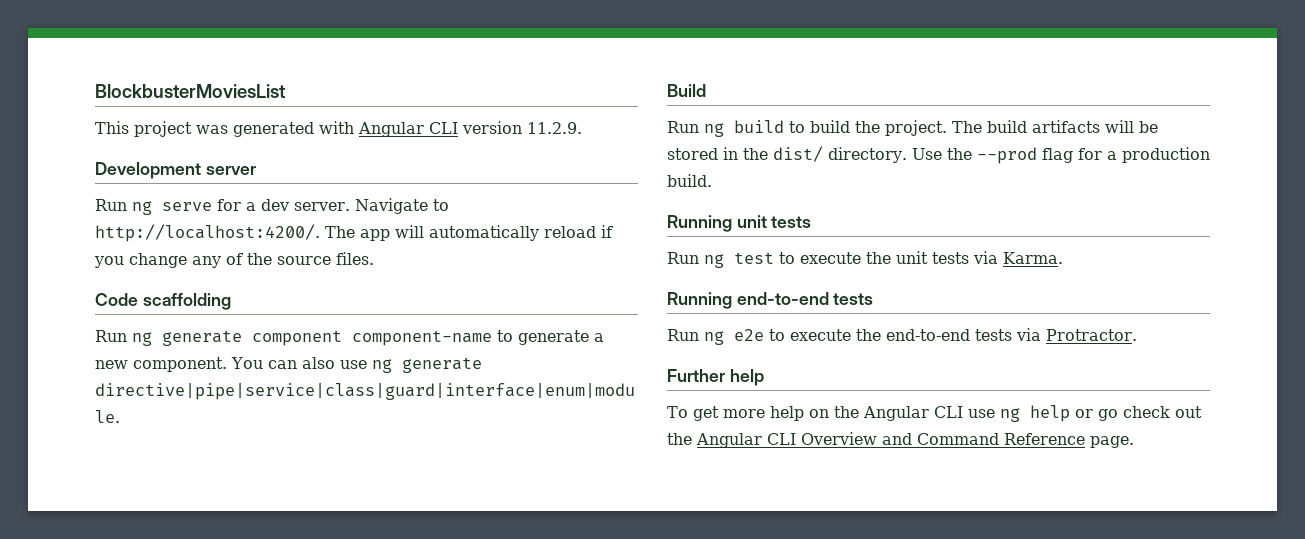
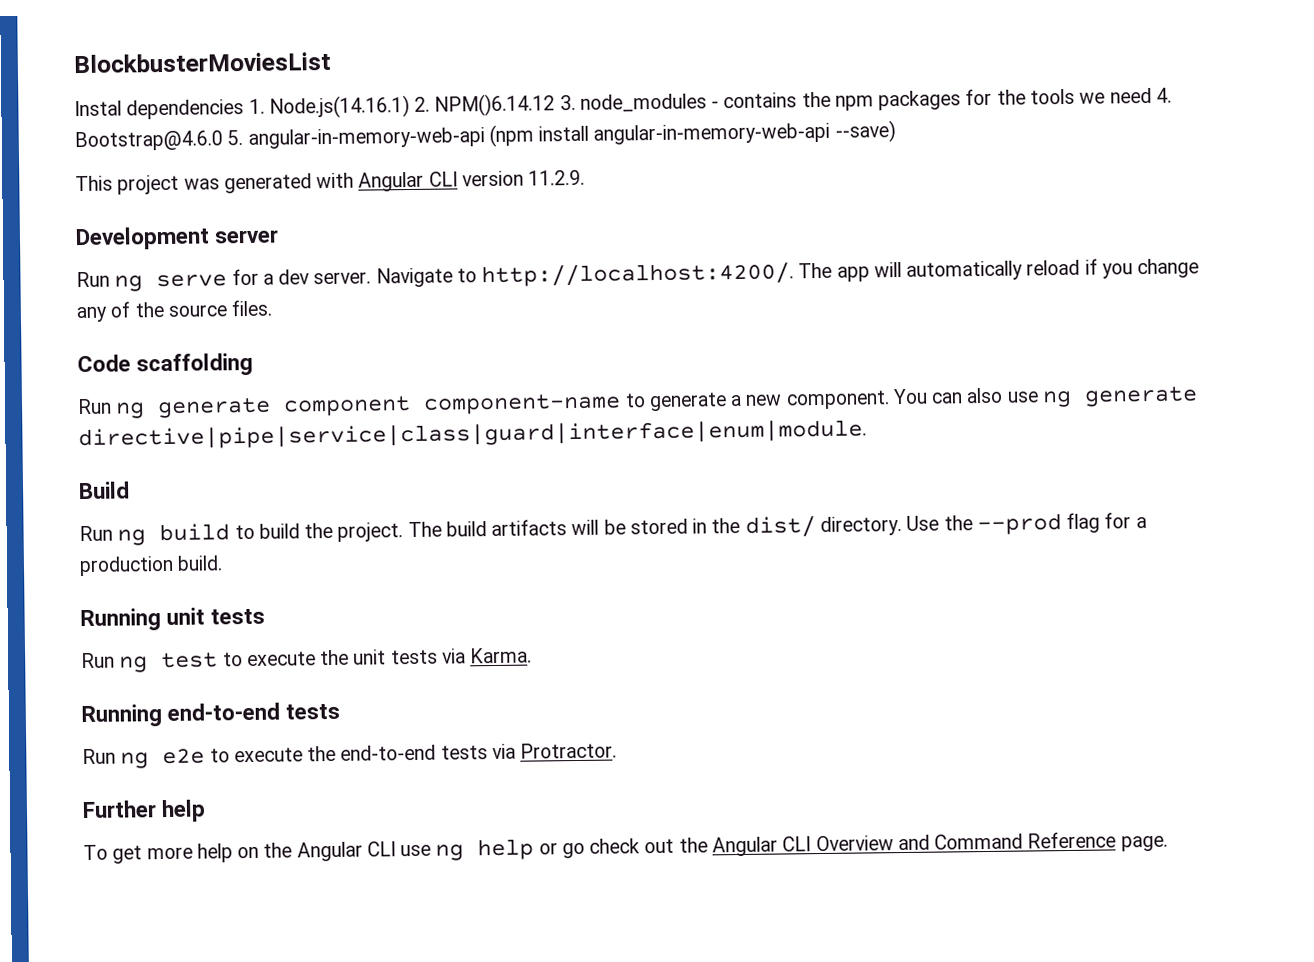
(286, 91) none -> [74,87,1172,120] [74,120,896,152] // Instal dependencies 1. Node.js(14.16.1) 2. NPM()6.14.12 3. node_modules - contains the npm packages for the tools we need 4. Bootstrap@4.6.0 5. angular-in-memory-web-api (npm install angular-in-memory-web-api --save)

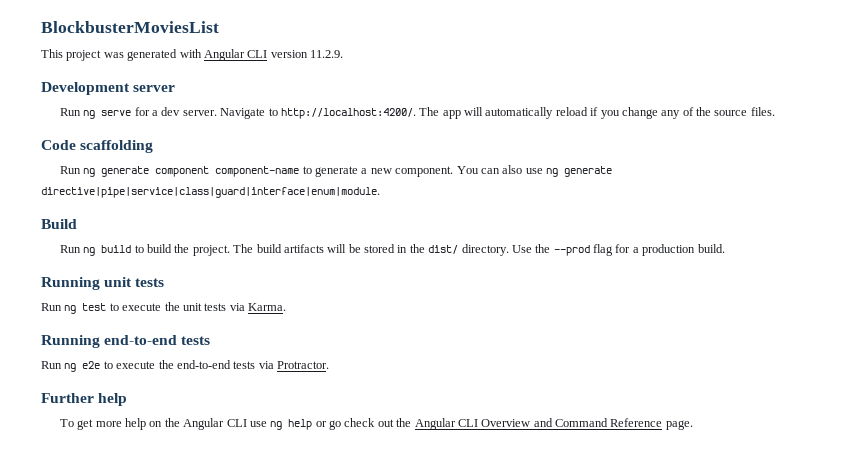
[74,87,1172,120] [74,120,896,152] // Instal dependencies 1. Node.js(14.16.1) 2. NPM()6.14.12 3. node_modules - contains the npm packages for the tools we need 4. Bootstrap@4.6.0 5. angular-in-memory-web-api (npm install angular-in-memory-web-api --save) -> (219, 27) none

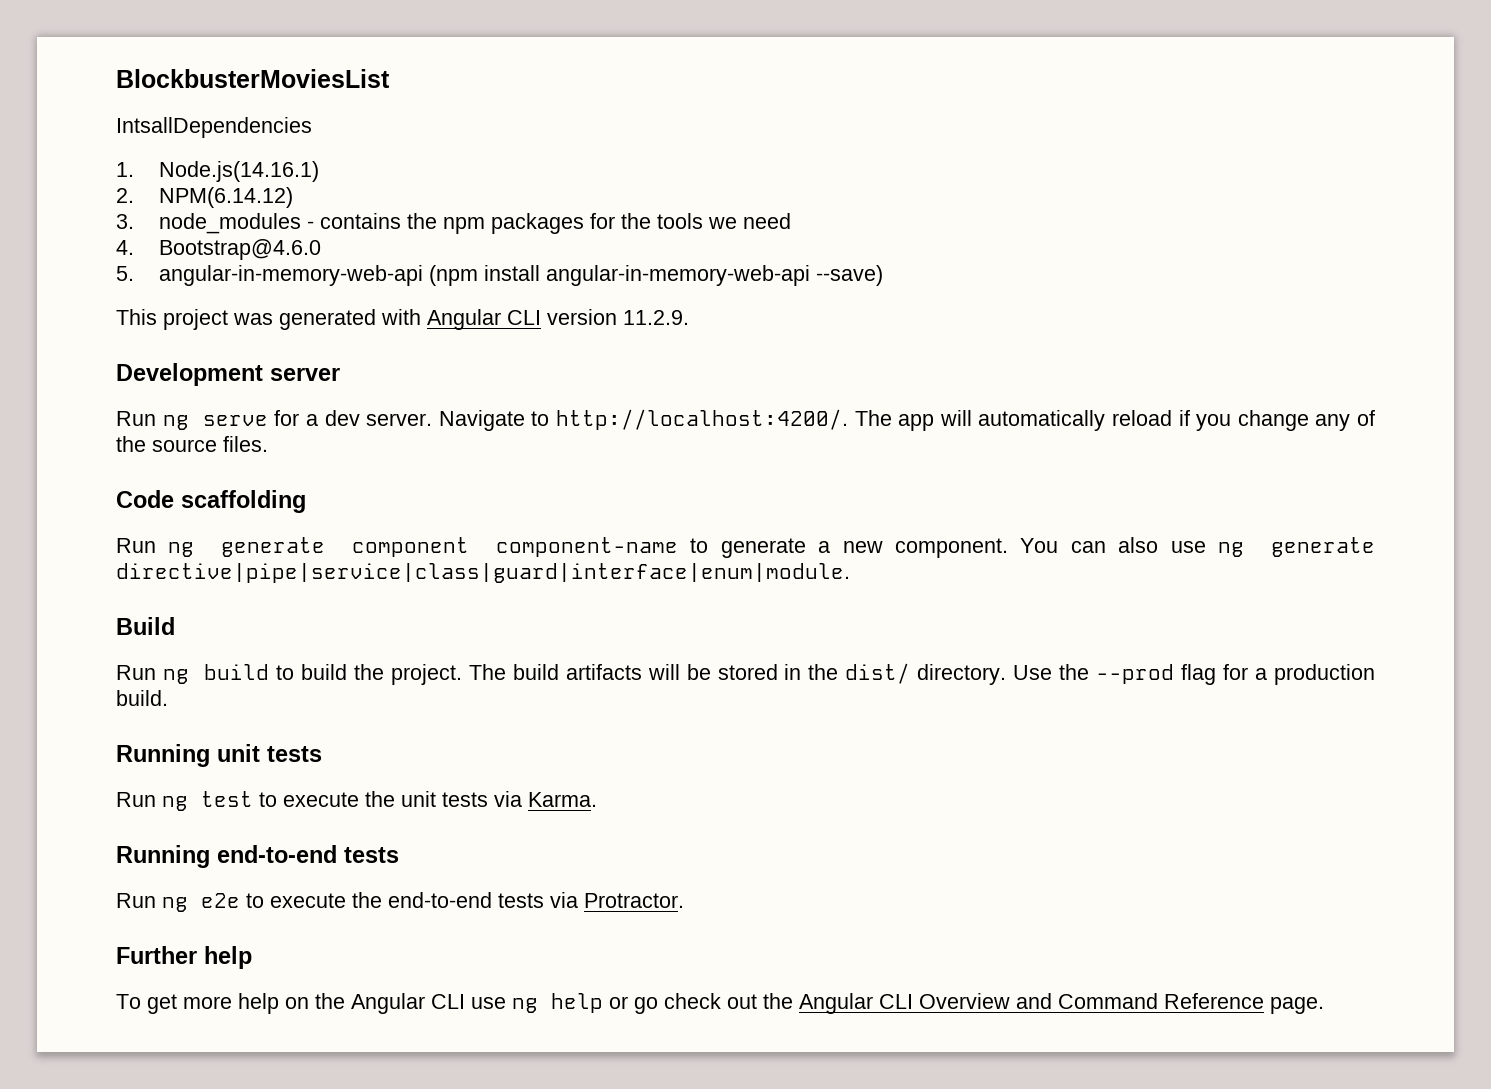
(219, 27) none -> [116,117,312,138] [116,161,319,182] [116,187,293,208] [116,213,791,234] [116,239,321,260] [116,265,883,286] // IntsallDependencies // 1. Node.js(14.16.1) // 2. NPM(6.14.12) // 3. node_modules - contains the npm packages for the tools we need // 4. Bootstrap@4.6.0 // 5. angular-in-memory-web-api (npm install angular-in-memory-web-api --save)

